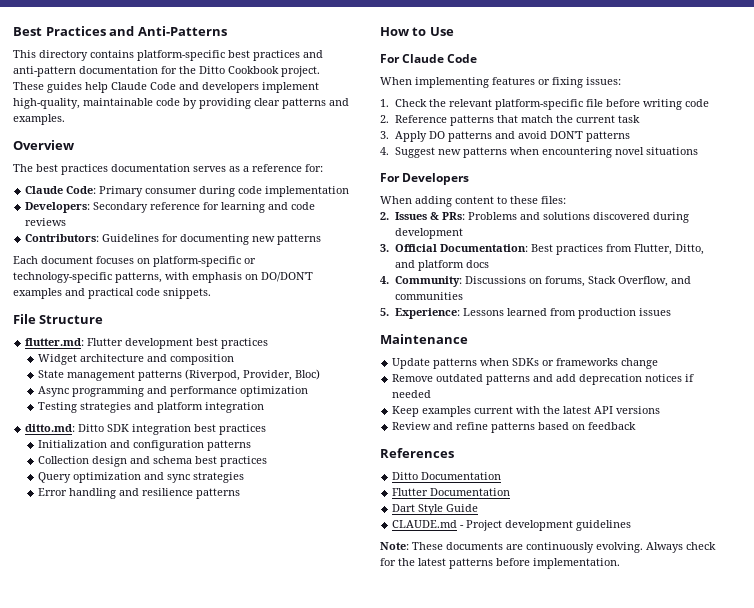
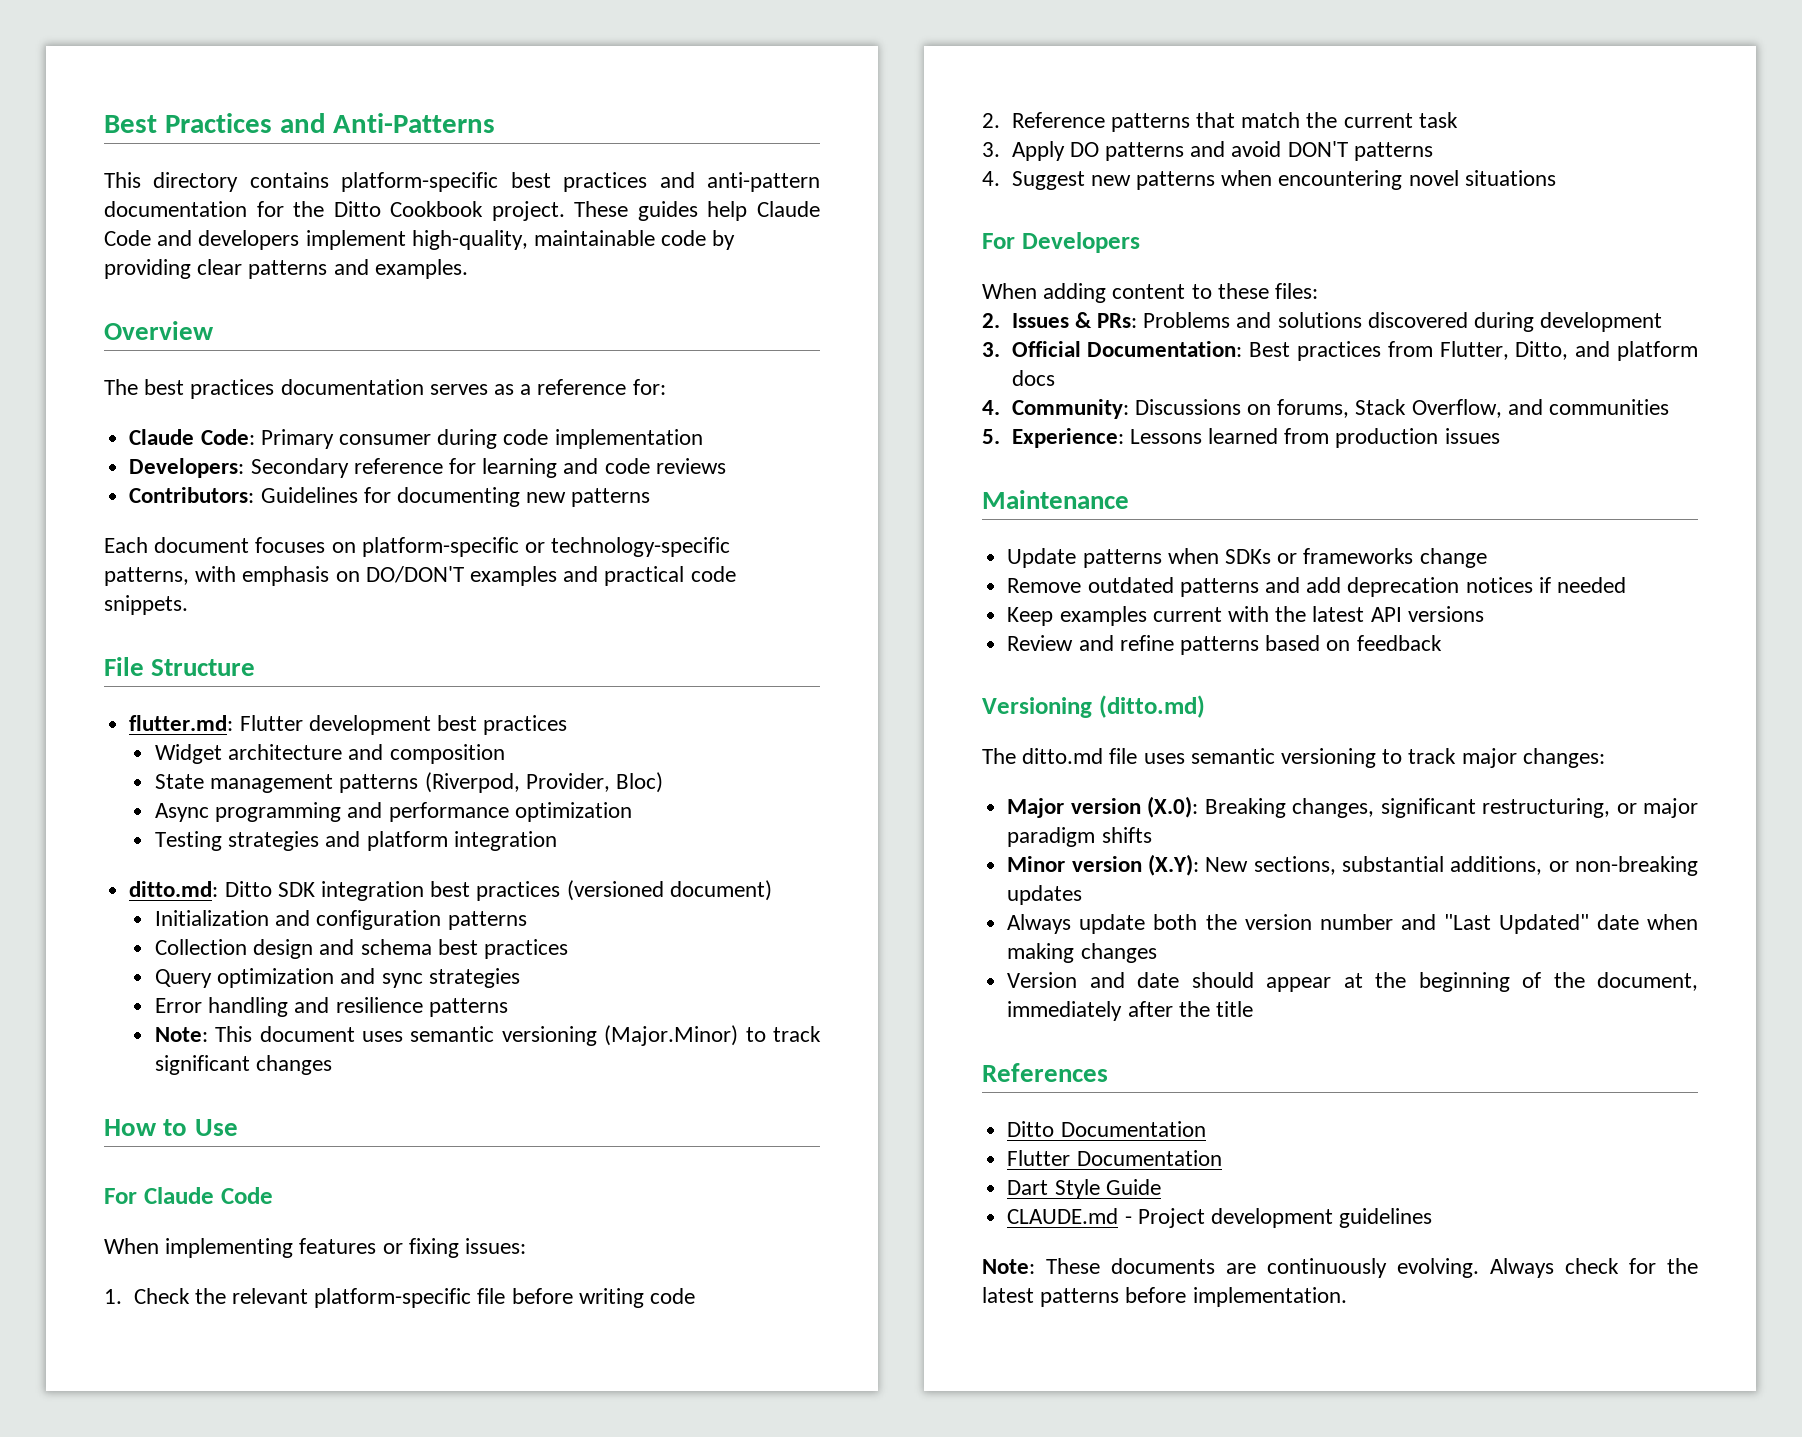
(267, 429) none -> [566,880,772,901] (versioned document)
(240, 493) none -> [154,1025,821,1046] [154,1055,333,1075] // Note: This document uses semantic versioning (Major.Minor) to track significant changes
(637, 426) none -> [982,695,1205,718] [982,748,1605,768] [1007,796,1698,818] [1007,827,1152,847] [1007,854,1698,876] [1007,885,1083,905] [1007,914,1698,934] [1007,943,1157,963] [1007,972,1699,992] [1007,1001,1253,1021] // Versioning (ditto.md) // The ditto.md file uses semantic versioning to track major changes: // Major version (X.0): Breaking changes, significant restructuring, or major paradigm shifts // Minor version (X.Y): New sections, substantial additions, or non-breaking updates // Always update both the version number and "Last Updated" date when making changes // Version and date should appear at the beginning of the document, immediately after the title

